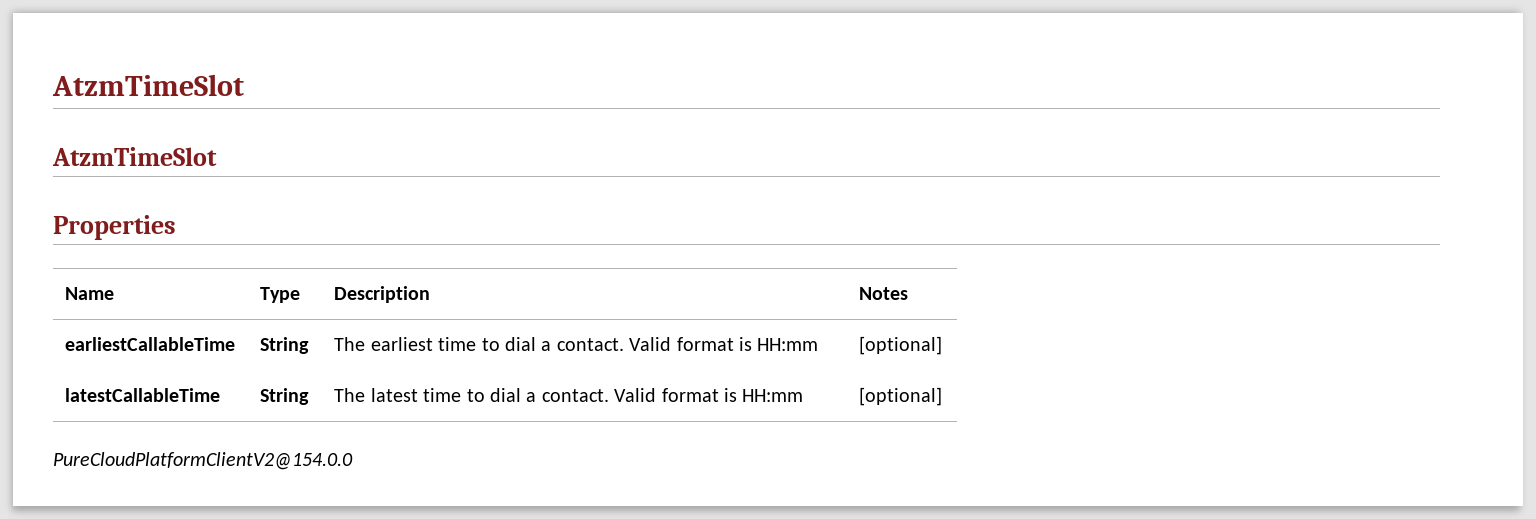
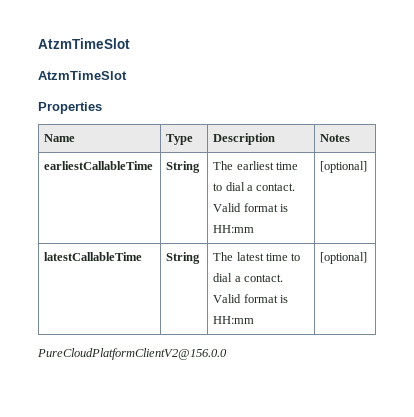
[53,452,353,470] PureCloudPlatformClientV2@154.0.0 -> [37,348,227,360] PureCloudPlatformClientV2@156.0.0

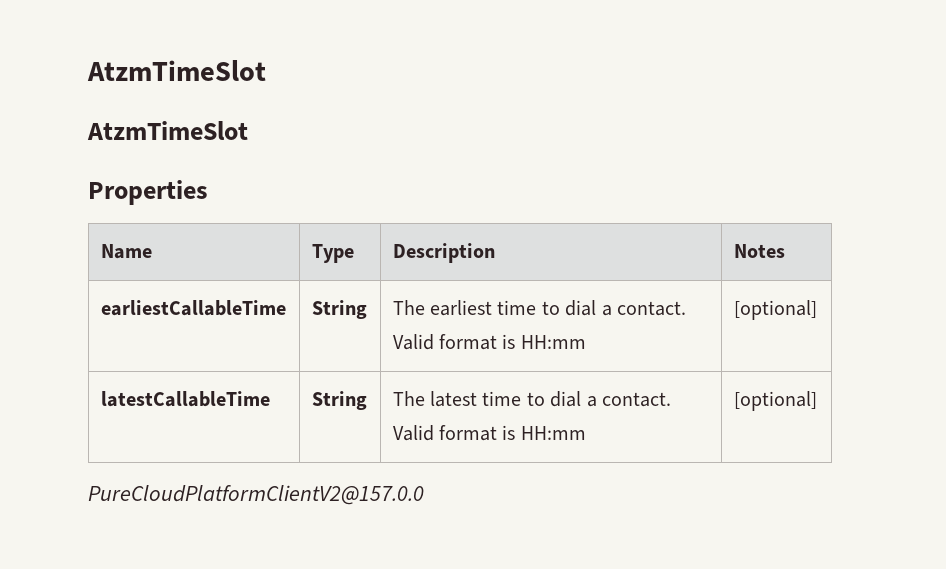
[37,348,227,360] PureCloudPlatformClientV2@156.0.0 -> [88,485,424,505] PureCloudPlatformClientV2@157.0.0

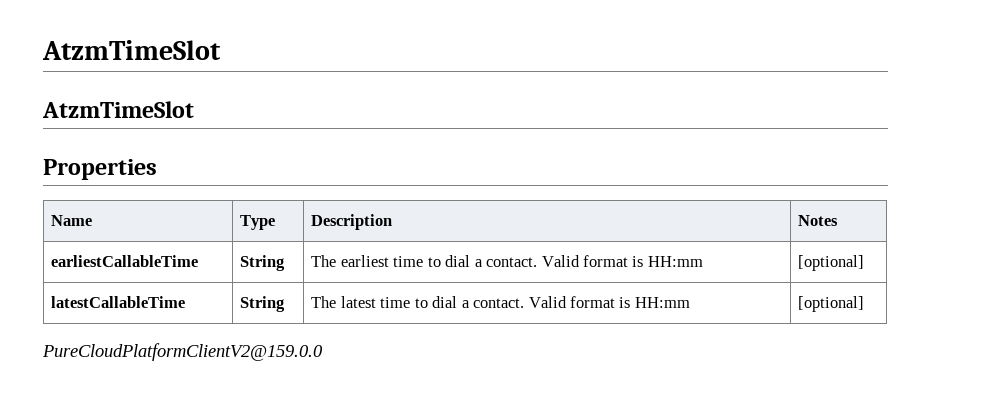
[88,485,424,505] PureCloudPlatformClientV2@157.0.0 -> [42,343,323,361] PureCloudPlatformClientV2@159.0.0

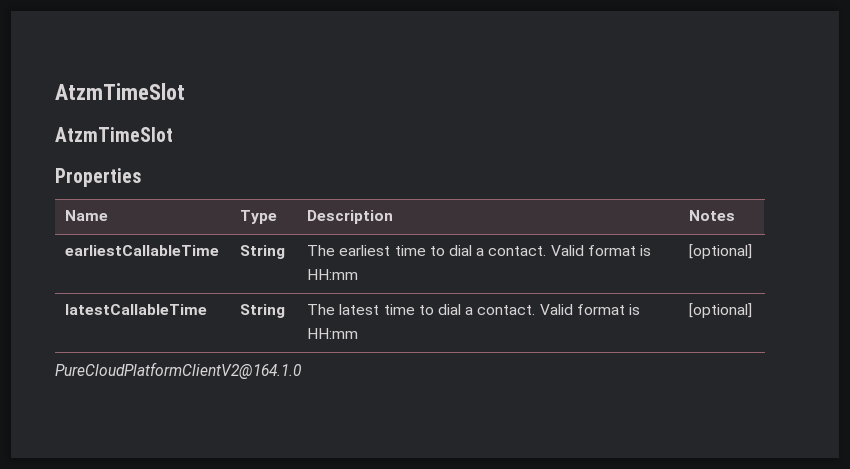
[42,343,323,361] PureCloudPlatformClientV2@159.0.0 -> [55,362,302,379] PureCloudPlatformClientV2@164.1.0

